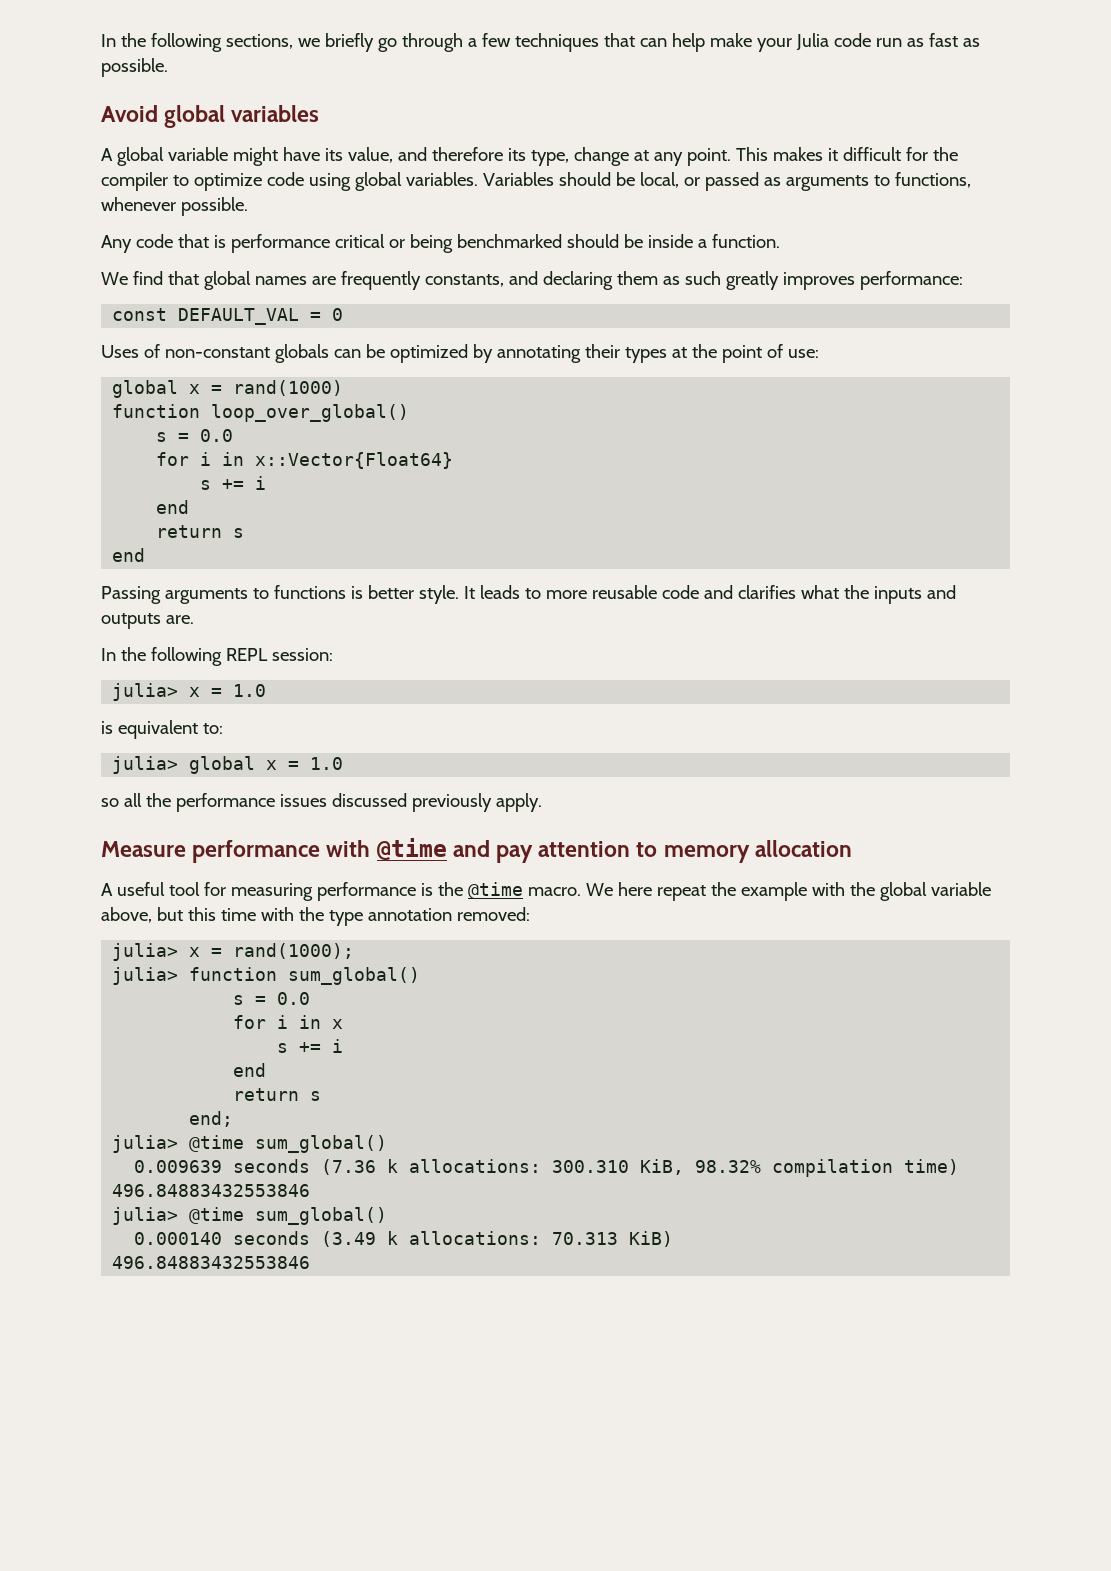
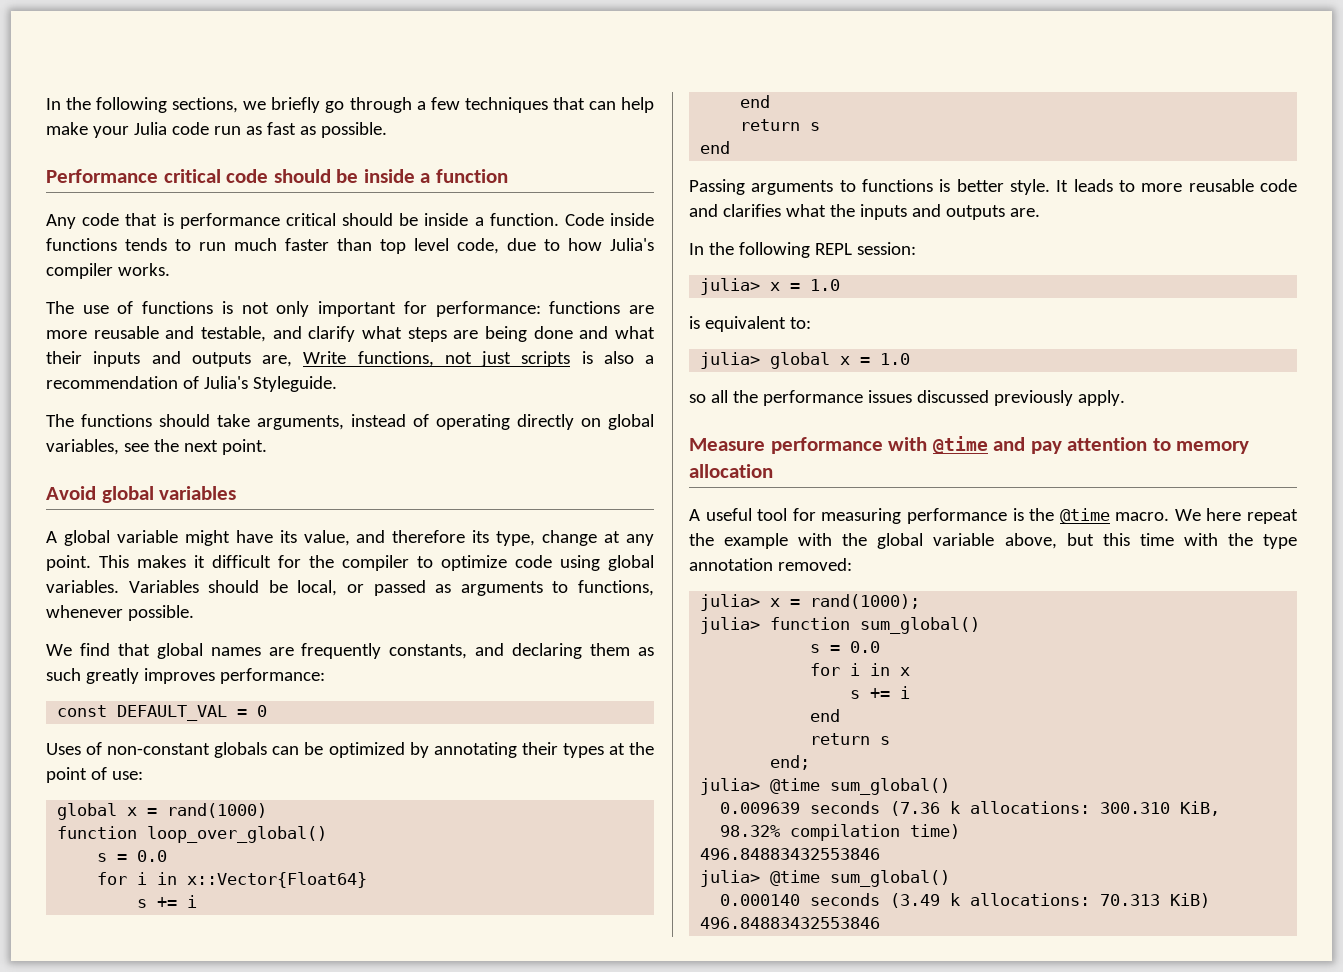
(168, 67) none -> [46,169,508,183] [46,213,654,229] [46,238,654,254] [46,263,170,279] [46,301,654,317] [46,326,655,342] [46,351,654,367] [46,376,337,392] [46,414,654,430] [46,439,267,455] // Performance critical code should be inside a function // Any code that is performance critical should be inside a function. Code inside functions tends to run much faster than top level code, due to how Julia's compiler works. // The use of functions is not only important for performance: functions are more reusable and testable, and clarify what steps are being done and what their inputs and outputs are, Write functions, not just scripts is also a recommendation of Julia's Styleguide. // The functions should take arguments, instead of operating directly on global variables, see the next point.
[101,234,780,253] // Any code that is performance critical or being benchmarked should be inside a function. -> (194, 613) none

